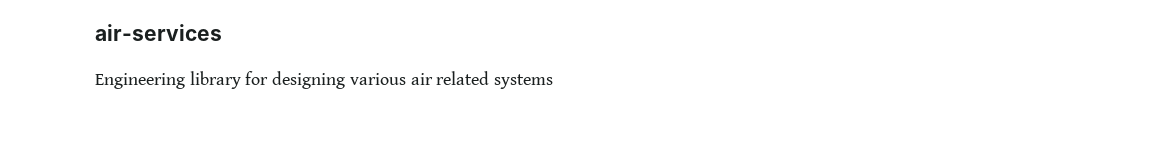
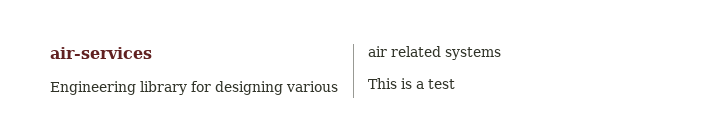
(554, 81) none -> [368,78,455,89] // This is a test

